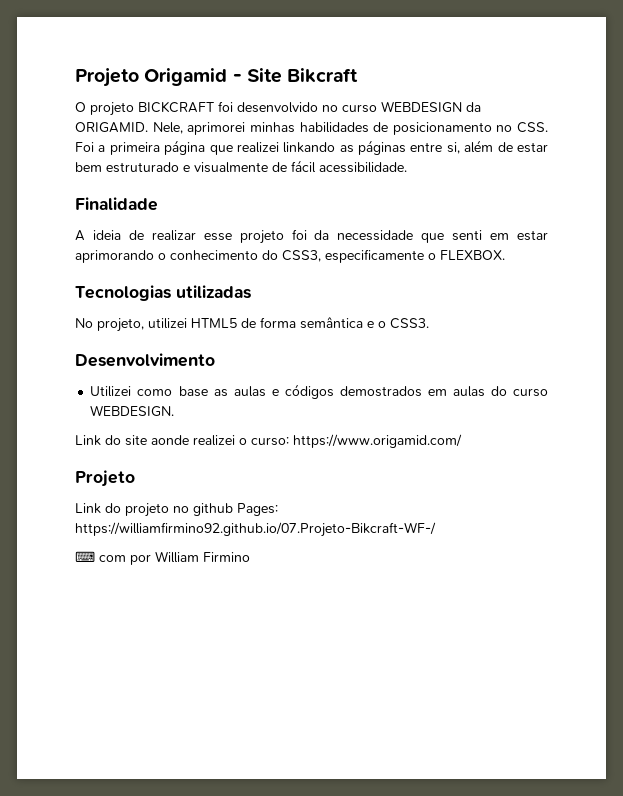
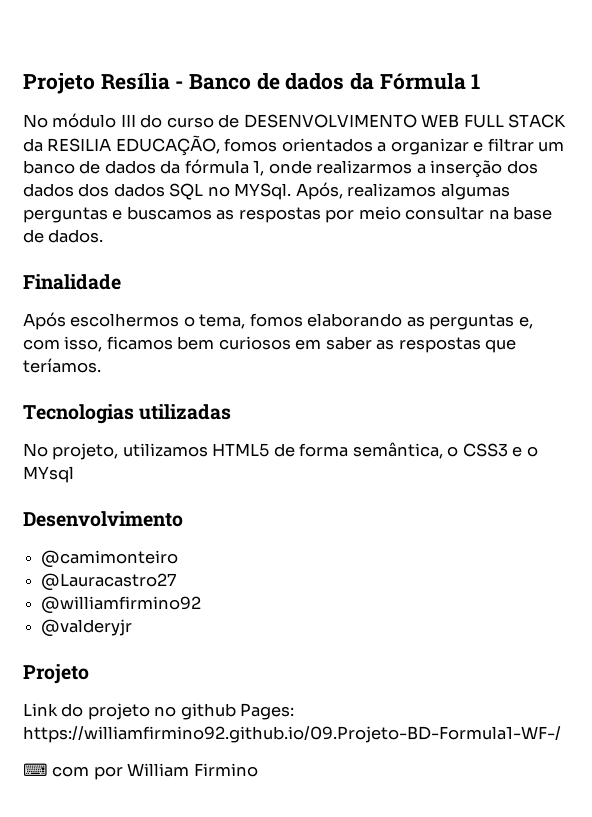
[75,68,359,87] [75,101,481,116] [75,122,548,135] [75,140,548,155] [75,160,407,173] [75,197,158,211] [75,229,548,244] [75,249,505,263] Projeto Origamid - Site Bikcraft // O projeto BICKCRAFT foi desenvolvido no curso WEBDESIGN da ORIGAMID. Nele, aprimorei minhas habilidades de posicionamento no CSS. Foi a primeira página que realizei linkando as páginas entre si, além de estar bem estruturado e visualmente de fácil acessibilidade. // Finalidade // A ideia de realizar esse projeto foi da necessidade que senti em estar aprimorando o conhecimento do CSS3, especificamente o FLEXBOX. -> [23,73,481,94] [23,113,567,128] [23,135,565,156] [23,159,538,177] [23,182,510,200] [23,206,553,223] [23,229,104,243] [23,274,121,290] [23,312,533,330] [23,336,517,353] [23,358,101,373] Projeto Resília - Banco de dados da Fórmula 1 // No módulo III do curso de DESENVOLVIMENTO WEB FULL STACK da RESILIA EDUCAÇÃO, fomos orientados a organizar e filtrar um banco de dados da fórmula 1, onde realizarmos a inserção dos dados dos dados SQL no MYSql. Após, realizamos algumas perguntas e buscamos as respostas por meio consultar na base de dados. // Finalidade // Após escolhermos o tema, fomos elaborando as perguntas e, com isso, ficamos bem curiosos em saber as respostas que teríamos.
[148,318,187,329] utilizei -> [122,443,208,457] utilizamos
[300,317,363,329] semântica -> [352,442,508,459] semântica, o CSS3
[390,318,429,329] CSS3. -> [23,466,74,483] MYsql
[90,384,548,399] [90,405,175,417] [75,434,462,448] Utilizei como base as aulas e códigos demostrados em aulas do curso WEBDESIGN. // Link do site aonde realizei o curso: https://www.origamid.com/ -> [41,550,179,568] [41,573,177,591] [41,596,202,614] [41,619,133,637] @camimonteiro // @Lauracastro27 // @williamfirmino92 // @valderyjr
[75,522,436,537] https://williamfirmino92.github.io/07.Projeto-Bikcraft-WF-/ -> [23,726,561,743] https://williamfirmino92.github.io/09.Projeto-BD-Formula1-WF-/

